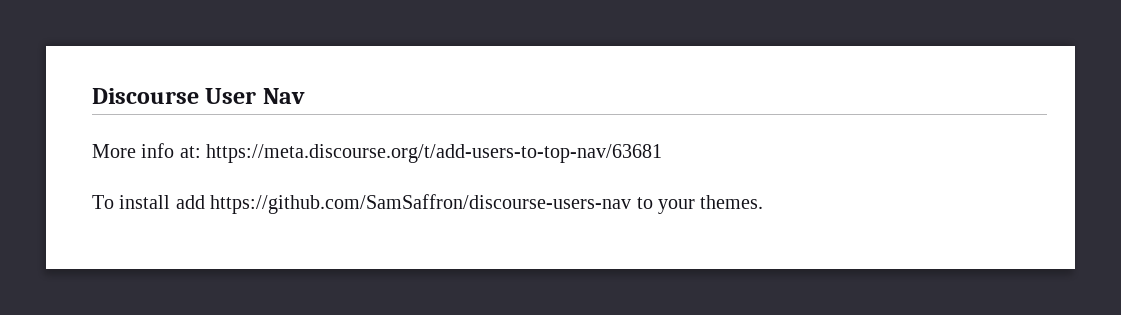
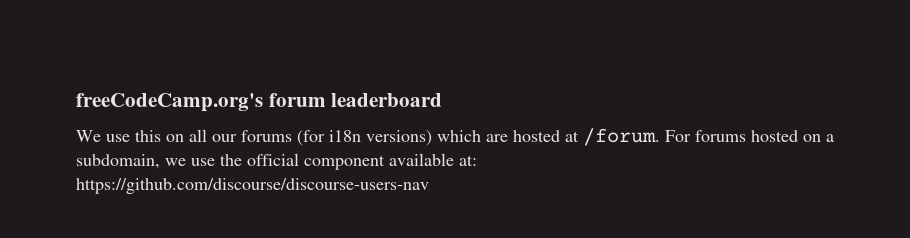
[92,88,305,104] [92,143,663,163] [92,194,764,214] Discourse User Nav // More info at: https://meta.discourse.org/t/add-users-to-top-nav/63681 // To install add https://github.com/SamSaffron/discourse-users-nav to your themes. -> [76,93,443,112] [76,128,834,146] [76,153,477,170] [76,178,429,194] freeCodeCamp.org's forum leaderboard // We use this on all our forums (for i18n versions) which are hosted at /forum. For forums hosted on a subdomain, we use the official component available at: https://github.com/discourse/discourse-users-nav

